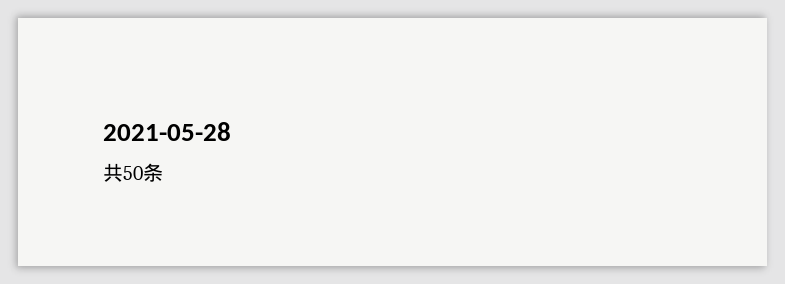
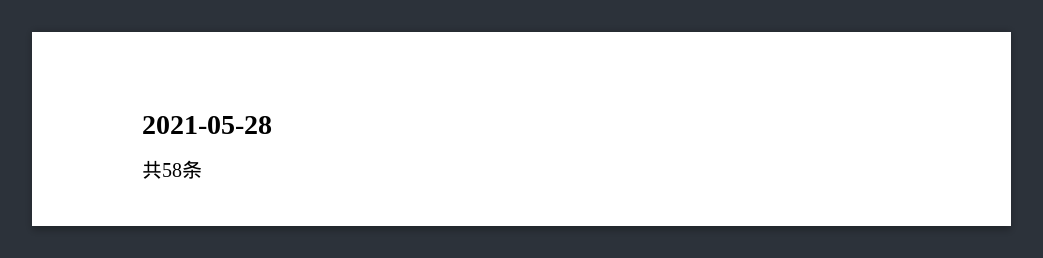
[123,166,143,180] 50 -> [162,163,182,177] 58

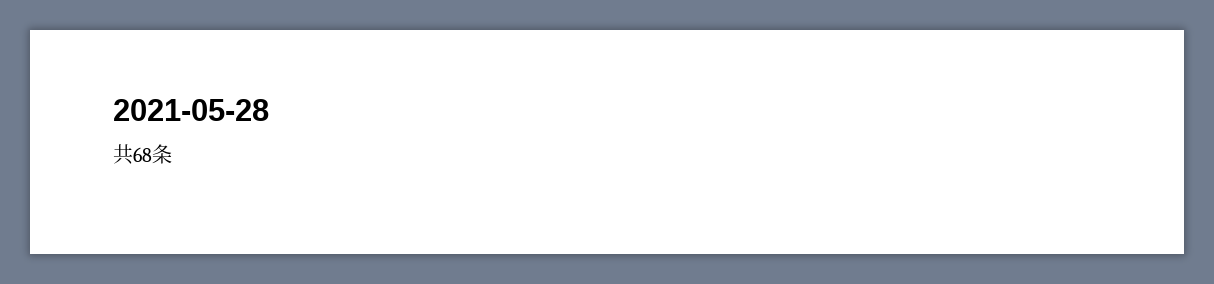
[162,163,182,177] 58 -> [133,147,152,162] 68

